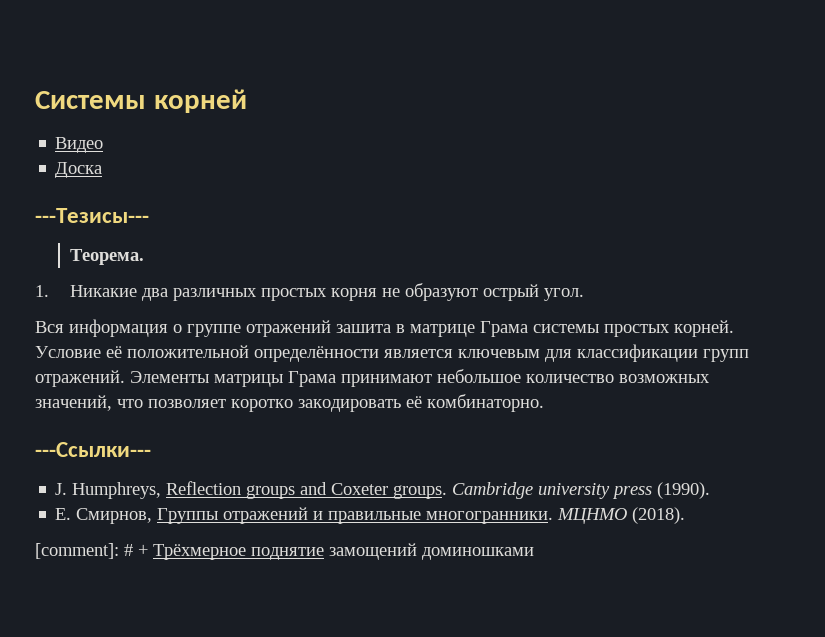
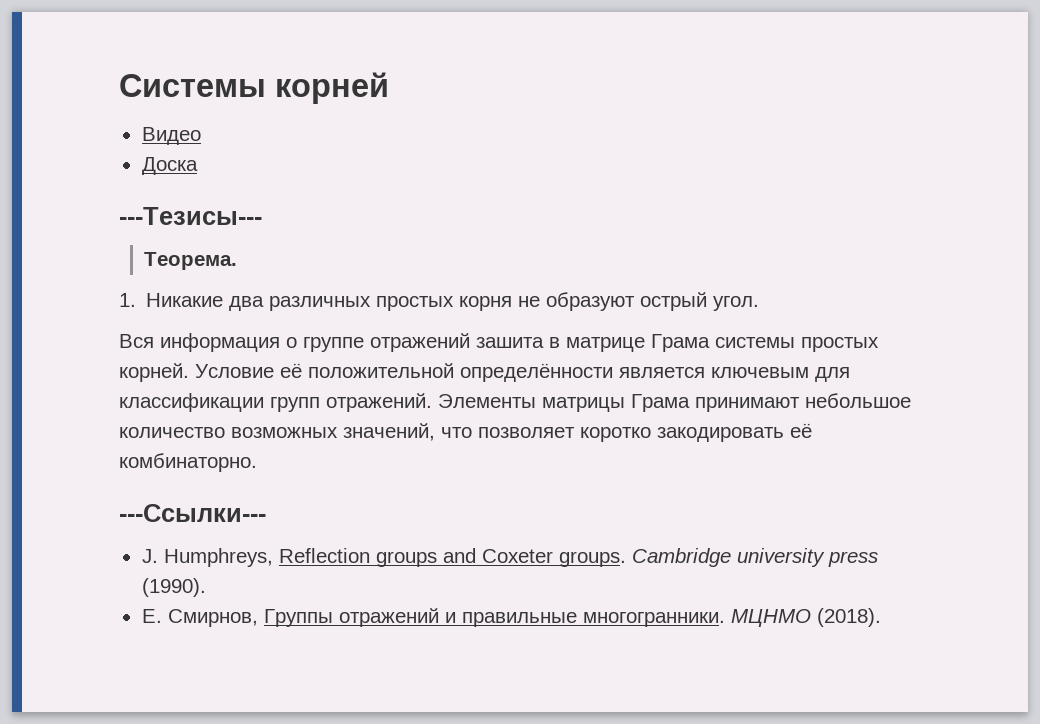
[35,543,534,560] // [comment]: # + Трёхмерное поднятие замощений доминошками -> (881, 617) none

